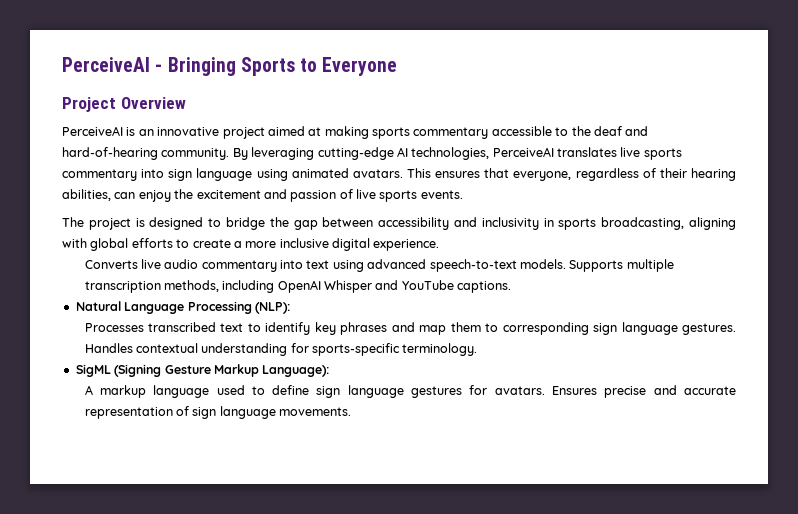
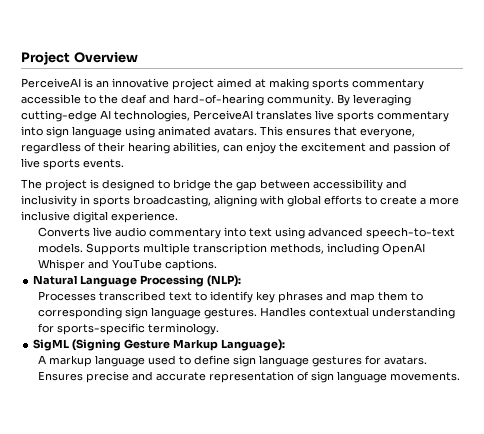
[62,57,398,76] PerceiveAI - Bringing Sports to Everyone // -> (21, 58) none

